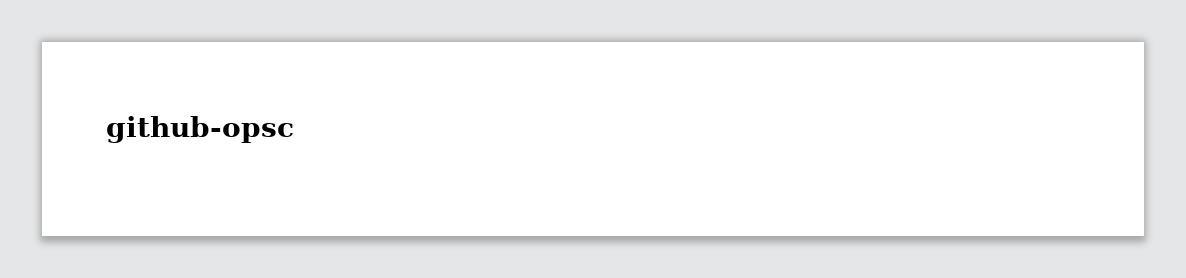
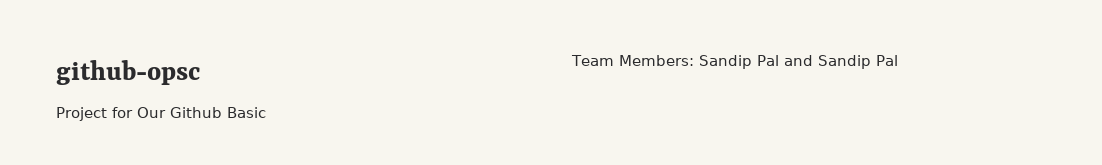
(294, 129) none -> [56,107,266,121] [571,55,898,69] // Project for Our Github Basic // Team Members: Sandip Pal and Sandip Pal

